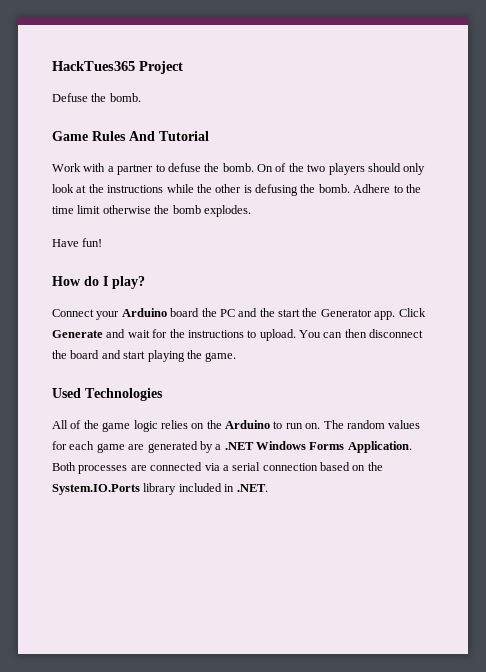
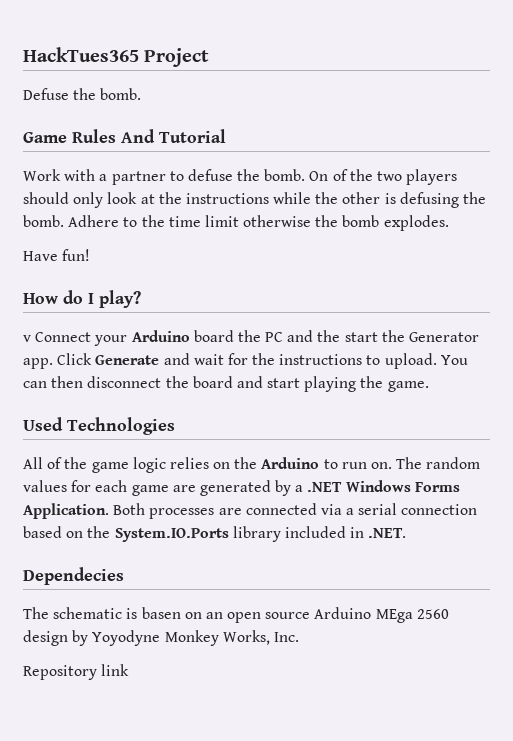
(145, 282) none -> [23,335,31,342] v
(268, 488) none -> [23,567,124,585] [23,607,449,623] [23,630,299,646] [23,664,130,680] // Dependecies // The schematic is basen on an open source Arduino MEga 2560 design by Yoyodyne Monkey Works, Inc. // Repository link

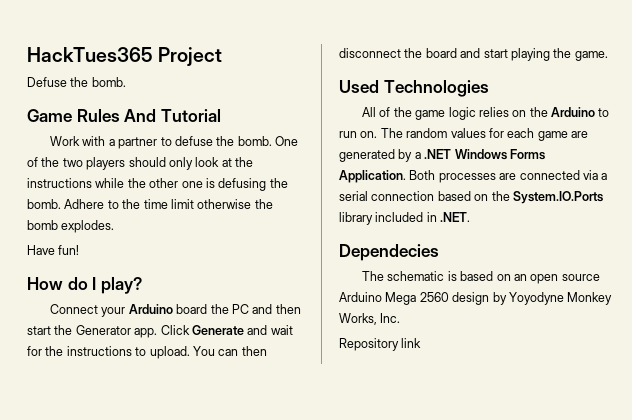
[309,171,329,181] On -> [275,136,299,146] One
(381, 198) none -> [181,181,203,188] one
[23,335,31,342] v -> (142, 285) none
[317,330,341,342] the -> [275,304,301,314] then
[141,607,181,619] basen -> [460,271,494,281] based
[375,609,413,623] MEga -> [385,292,417,305] Mega

